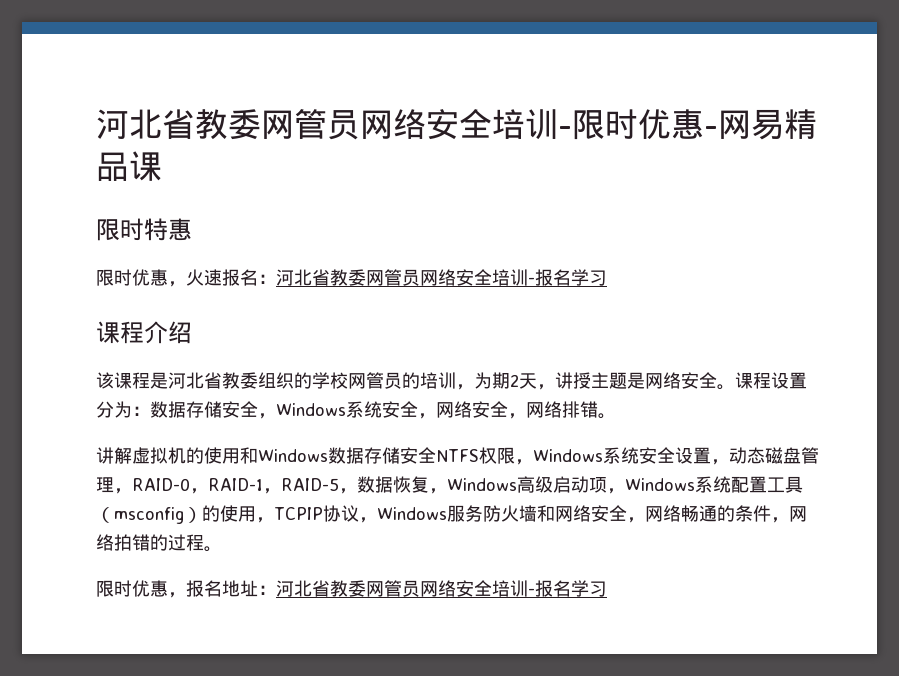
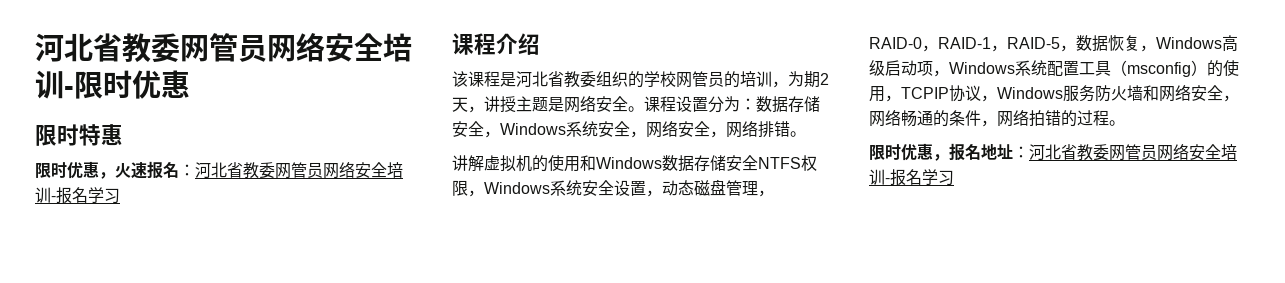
[704,109,817,140] [96,151,162,181] -网易精品课 -> (190, 84) none

